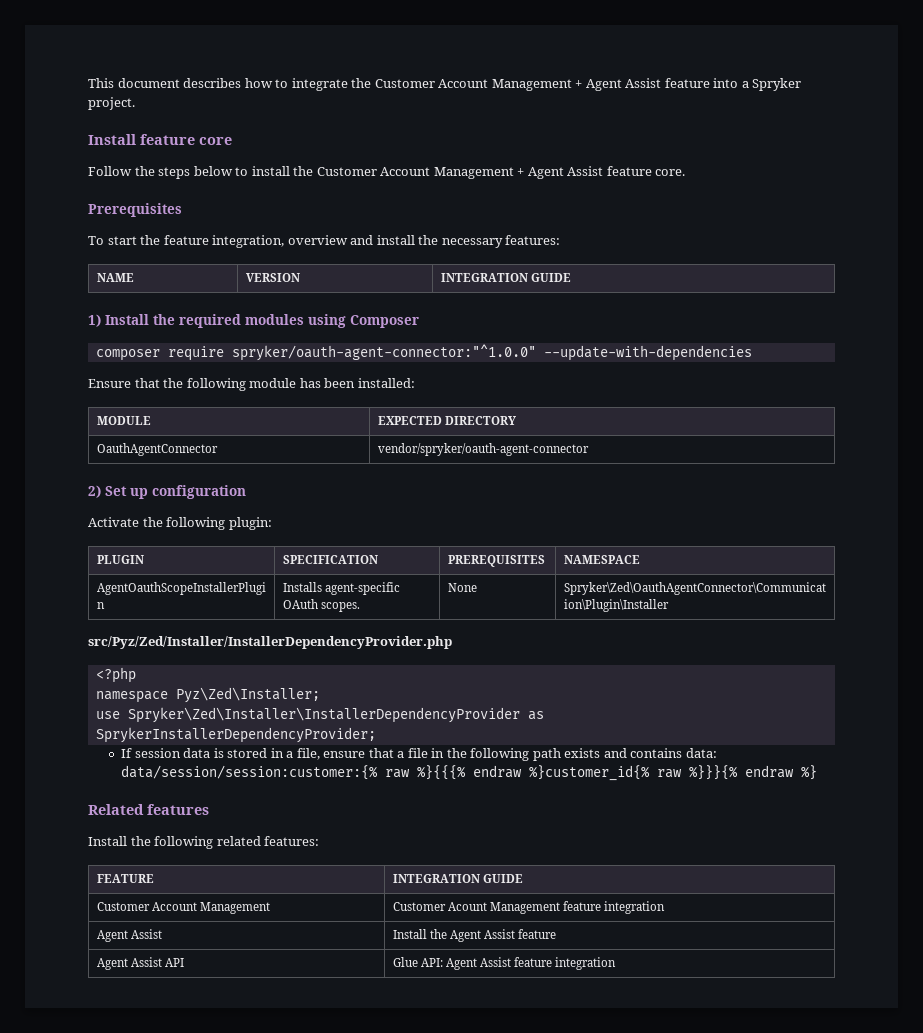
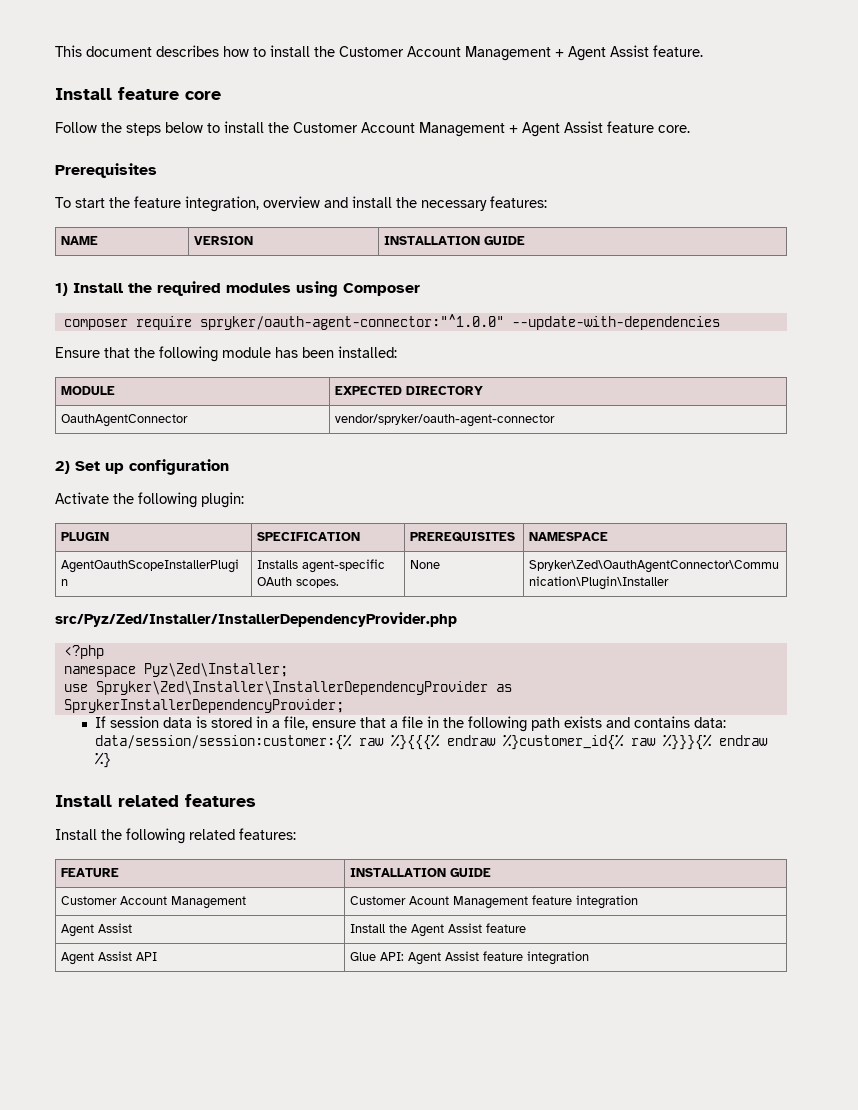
[291,78,802,91] [88,97,135,110] integrate the Customer Account Management + Agent Assist feature into a Spryker project. -> [270,45,703,61] install the Customer Account Management + Agent Assist feature.
[440,273,528,282] INTEGRATION -> [384,236,481,245] INSTALLATION
[88,804,144,815] Related -> [55,795,179,807] Install related
[392,874,480,883] INTEGRATION -> [350,868,447,877] INSTALLATION

